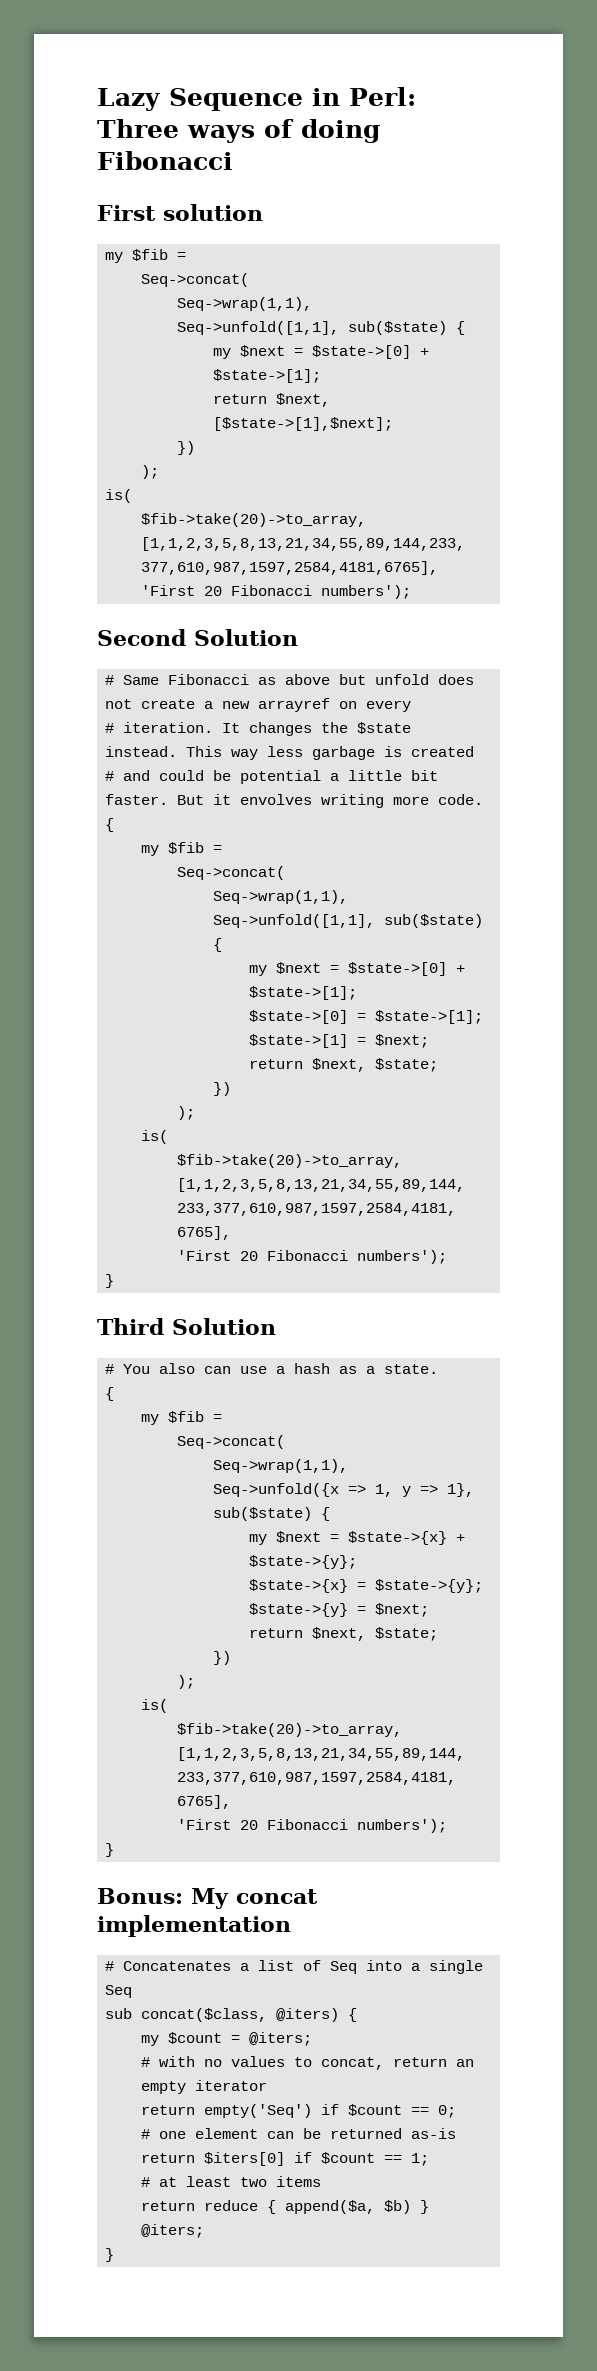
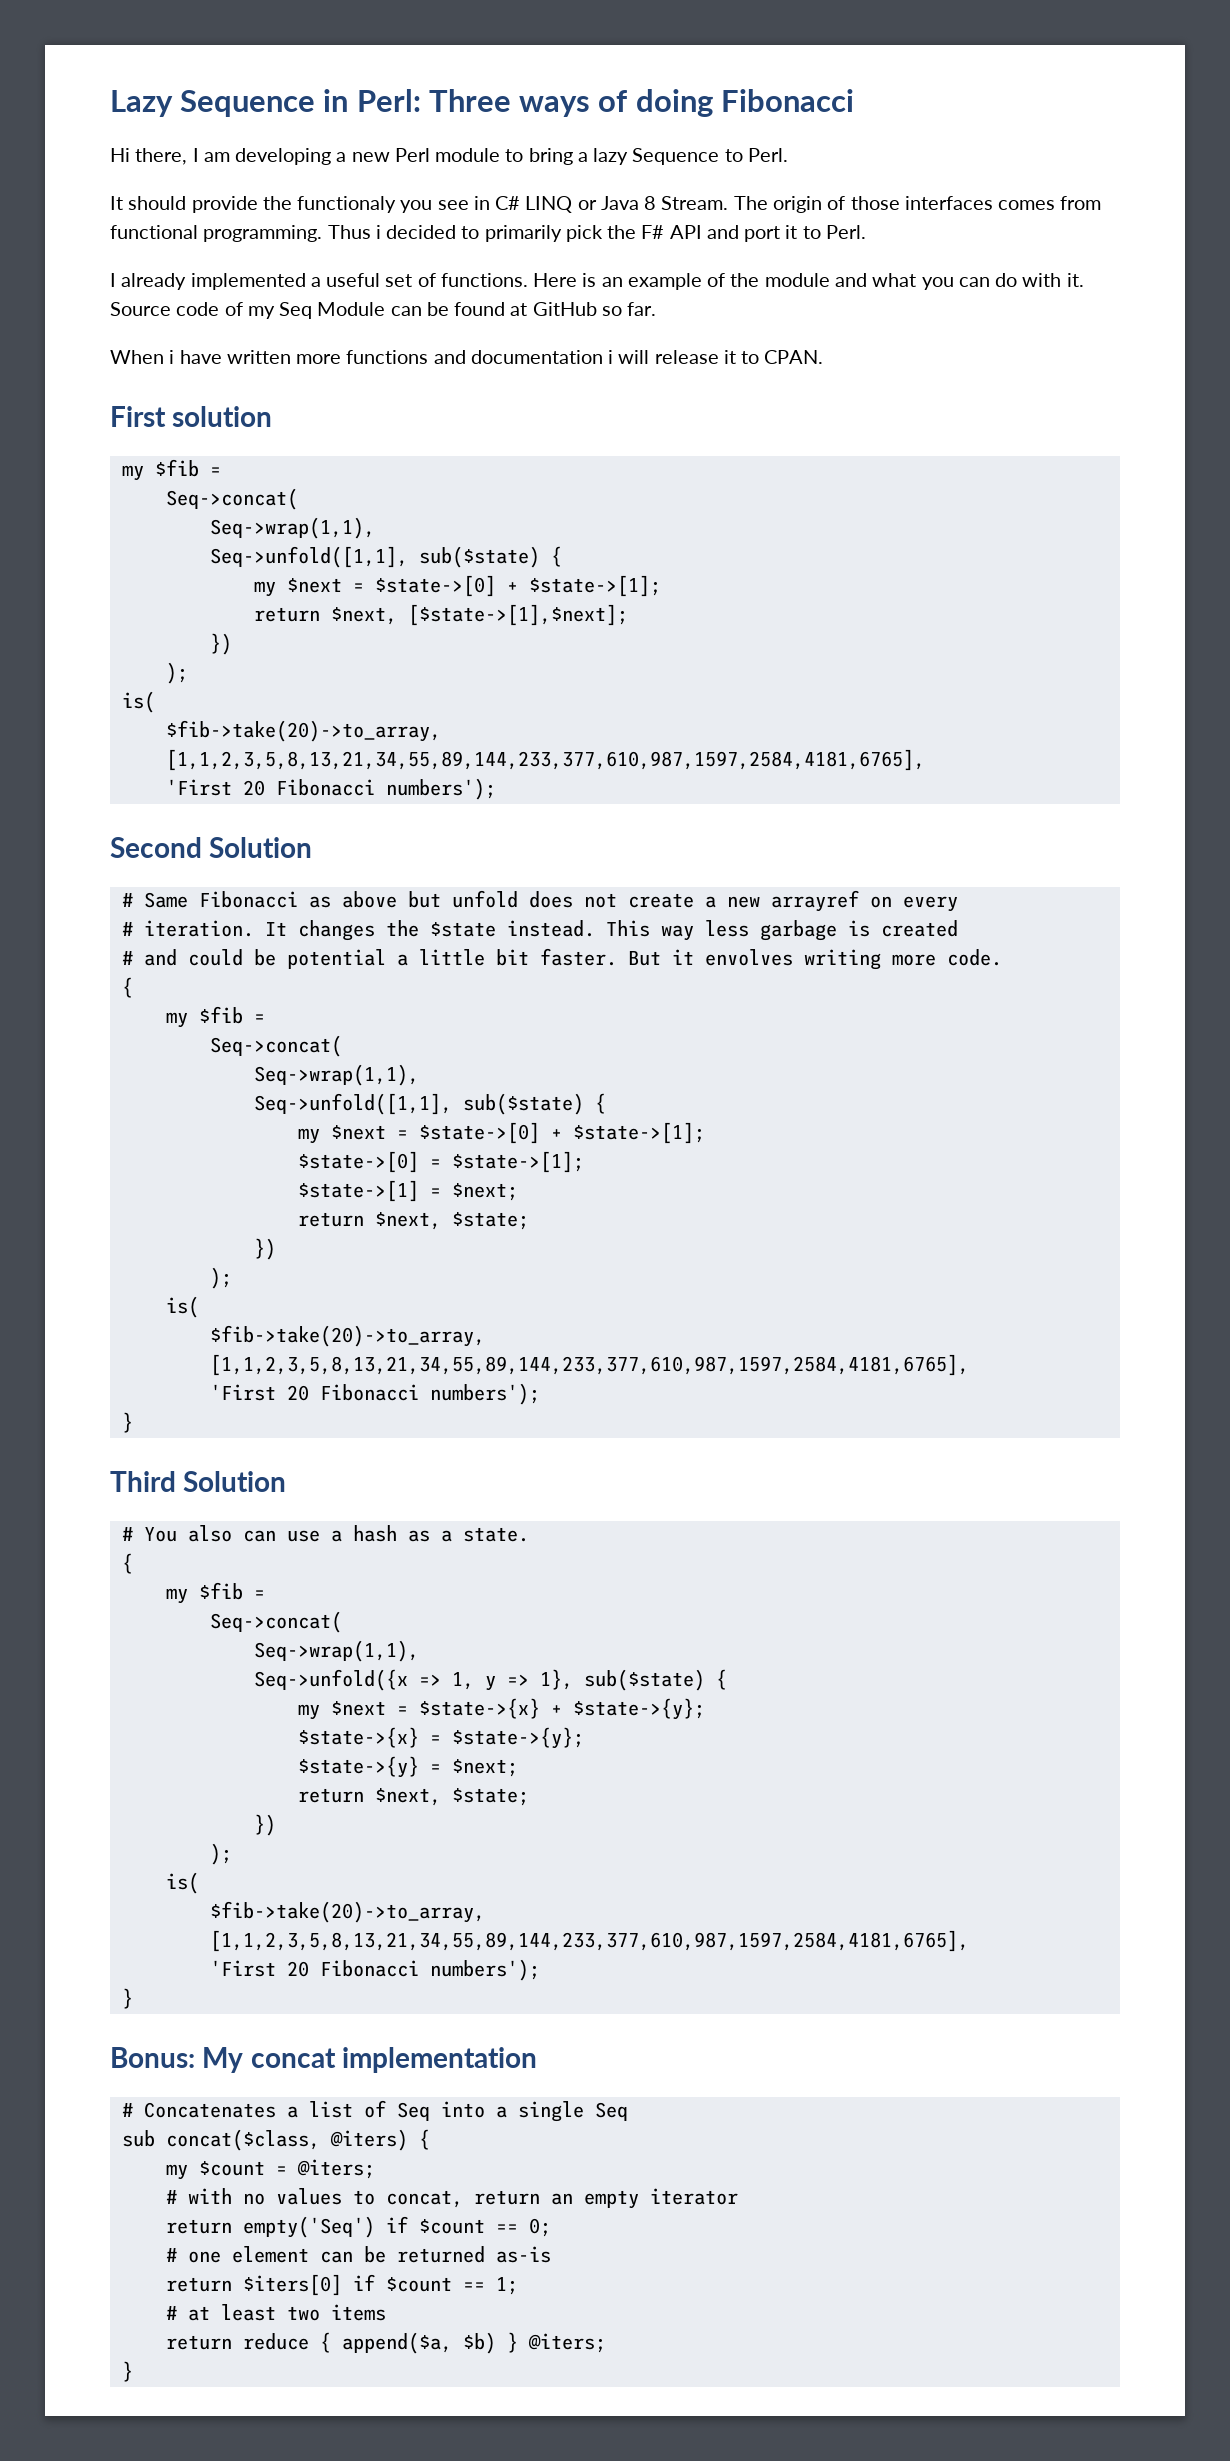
(233, 160) none -> [110,148,788,165] [110,196,1102,213] [110,225,866,242] [110,273,1084,290] [110,302,657,319] [110,350,824,364] // Hi there, I am developing a new Perl module to bring a lazy Sequence to Perl. // It should provide the functionaly you see in C# LINQ or Java 8 Stream. The origin of those interfaces comes from functional programming. Thus i decided to primarily pick the F# API and port it to Perl. // I already implemented a useful set of functions. Here is an example of the module and what you can do with it. Source code of my Seq Module can be found at GitHub so far. // When i have written more functions and documentation i will release it to CPAN.

